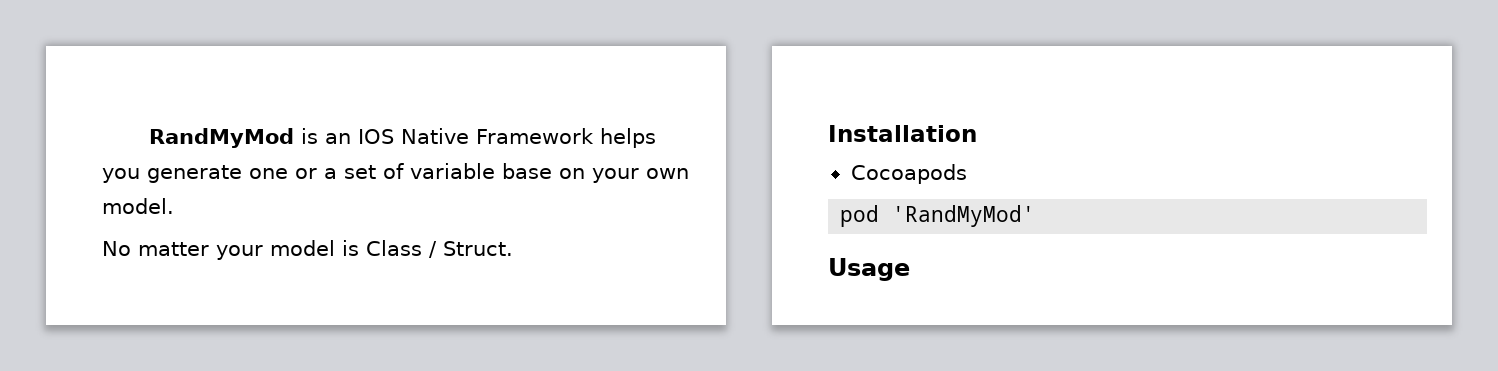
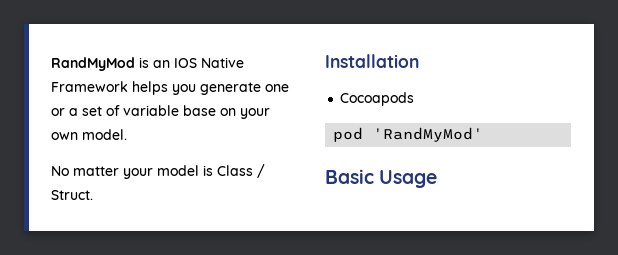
(1036, 216) none -> [325,169,374,184] Basic

